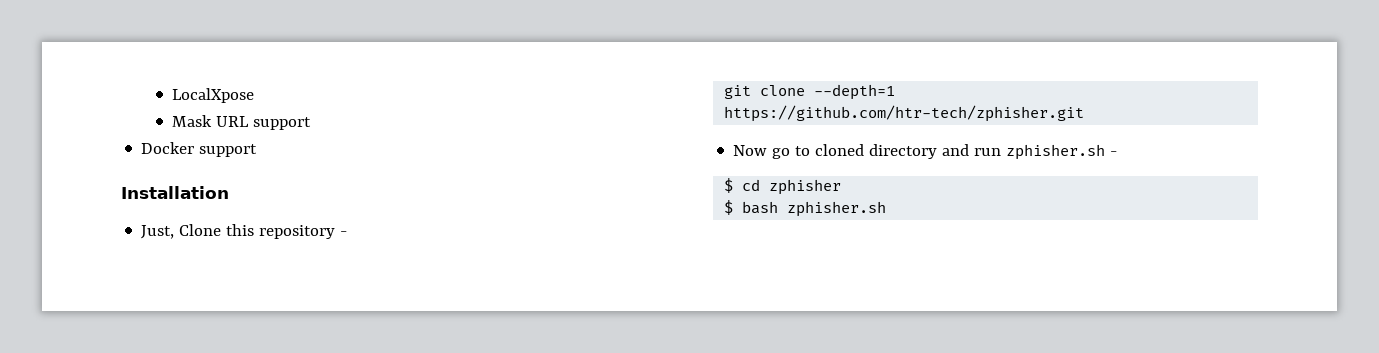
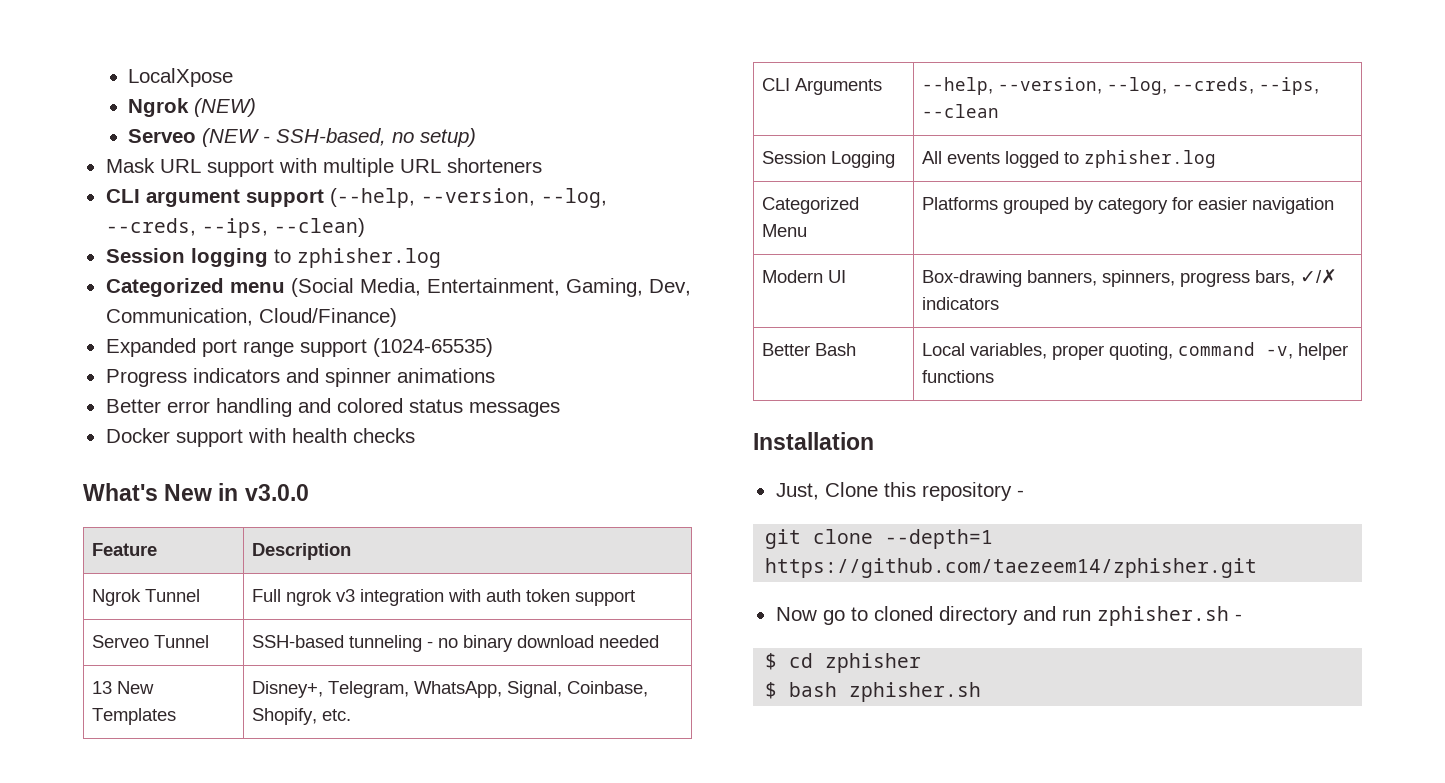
[172,115,312,130] [141,142,258,157] Mask URL support // Docker support -> [128,98,257,117] [128,128,477,147] [105,158,542,177] [105,188,607,208] [105,218,365,238] [105,248,441,268] [105,278,691,297] [105,308,397,327] [105,338,493,357] [105,368,495,387] [105,398,560,417] [105,428,415,447] [83,483,309,501] [92,543,158,556] [252,543,352,560] [92,589,201,606] [252,589,636,606] [92,635,210,648] [252,635,660,652] [92,681,155,694] [92,708,177,725] [252,681,649,698] [252,708,352,725] [762,78,883,95] [922,77,1320,95] [922,104,1000,118] [762,151,896,168] [922,150,1217,168] [762,197,860,214] [762,224,808,237] [922,197,1335,214] [762,270,847,283] [922,269,1338,287] [922,297,1000,310] [762,343,857,356] [922,342,1349,360] [922,370,995,383] Ngrok (NEW) // Serveo (NEW - SSH-based, no setup) // Mask URL support with multiple URL shorteners // CLI argument support (--help, --version, --log, --creds, --ips, --clean) // Session logging to zphisher.log // Categorized menu (Social Media, Entertainment, Gaming, Dev, Communication, Cloud/Finance) // Expanded port range support (1024-65535) // Progress indicators and spinner animations // Better error handling and colored status messages // Docker support with health checks // What's New in v3.0.0 // Feature | Description // Ngrok Tunnel | Full ngrok v3 integration with auth token support // Serveo Tunnel | SSH-based tunneling - no binary download needed // 13 New Templates | Disney+, Telegram, WhatsApp, Signal, Coinbase, Shopify, etc. // CLI Arguments | --help, --version, --log, --creds, --ips, --clean // Session Logging | All events logged to zphisher.log // Categorized Menu | Platforms grouped by category for easier navigation // Modern UI | Box-drawing banners, spinners, progress bars, ✓/✗ indicators // Better Bash | Local variables, proper quoting, command -v, helper functions
[724,105,1085,122] https://github.com/htr-tech/zphisher.git -> [765,558,1258,578] https://github.com/taezeem14/zphisher.git

